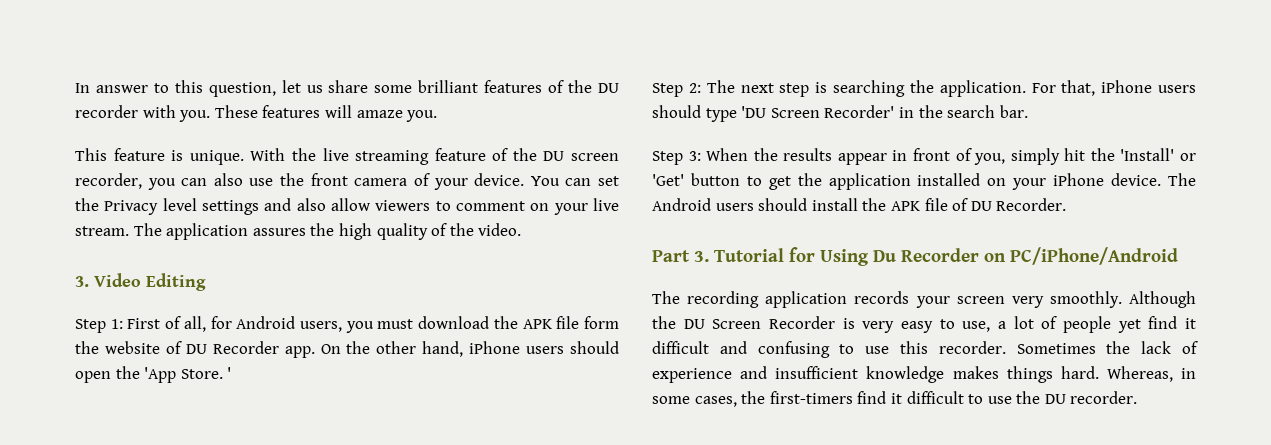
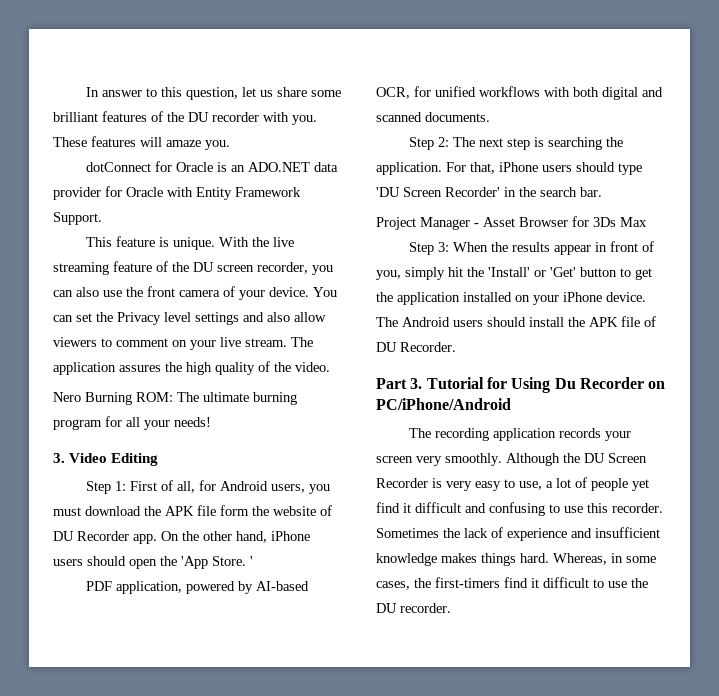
(438, 116) none -> [86,161,339,172] [53,186,301,200] [53,212,102,225] // dotConnect for Oracle is an ADO.NET data provider for Oracle with Entity Framework Support.
(522, 229) none -> [53,392,297,405] [53,416,211,430] // Nero Burning ROM: The ultimate burning program for all your needs!
(232, 373) none -> [86,581,310,594] [376,86,663,100] [376,112,490,122] // PDF application, powered by AI-based OCR, for unified workflows with both digital and scanned documents.
(1028, 111) none -> [376,216,647,230] // Project Manager - Asset Browser for 3Ds Max

